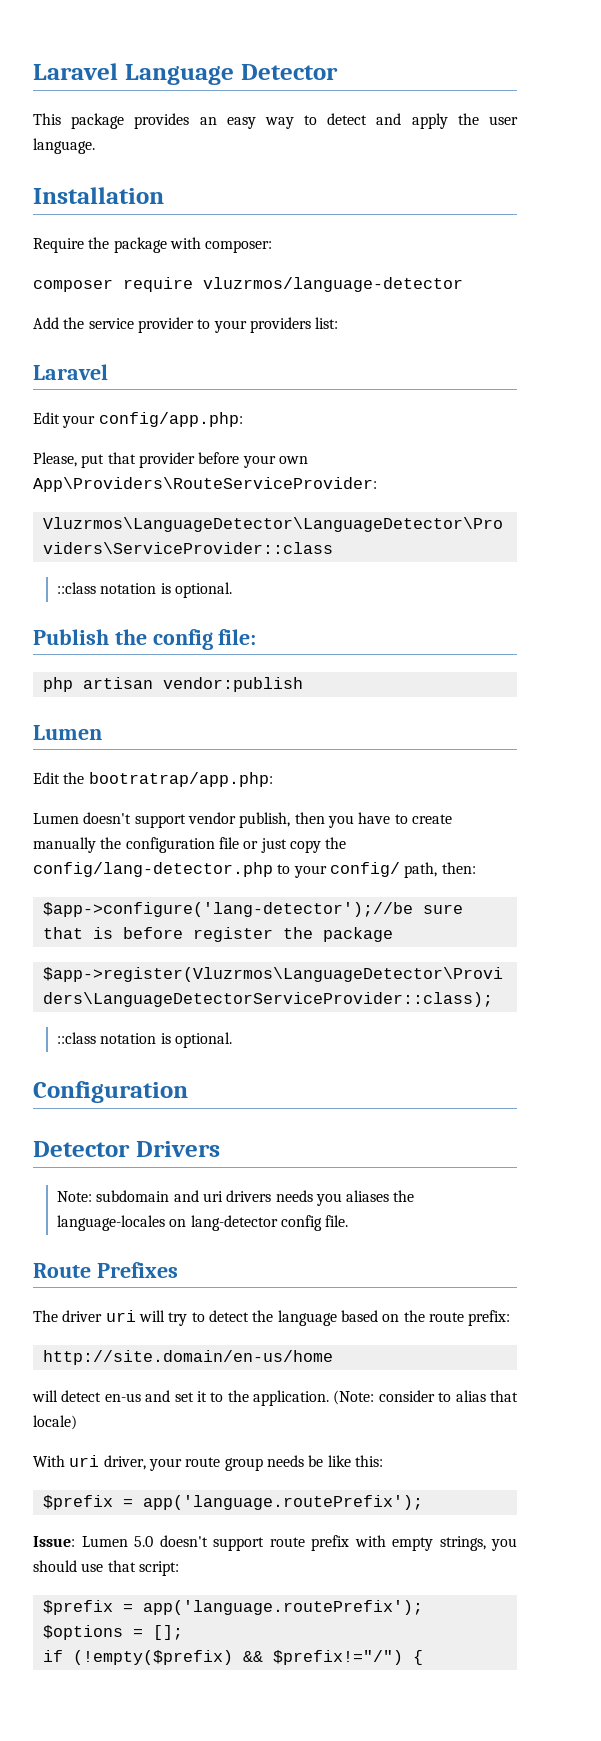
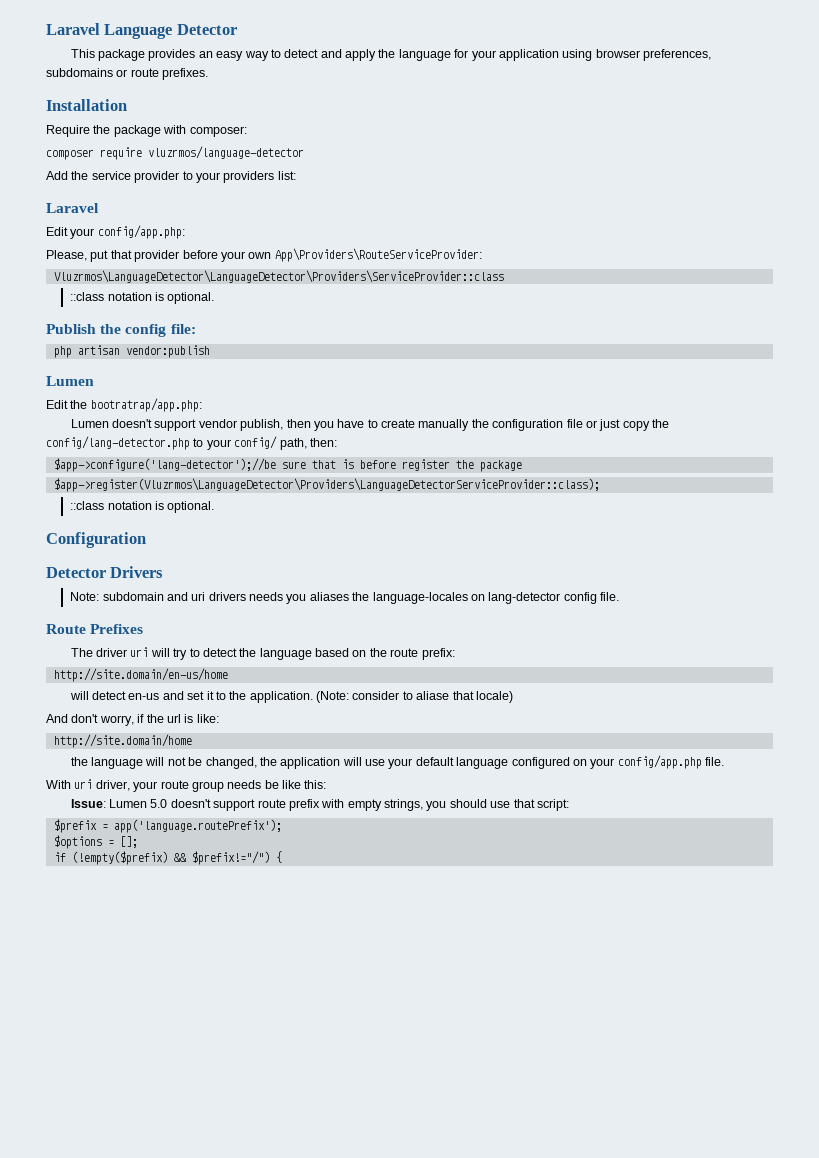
[489,116,518,125] [33,138,95,154] user language. -> [398,49,712,61] [46,68,209,80] language for your application using browser preferences, subdomains or route prefixes.
[455,1390,486,1402] alias -> [416,691,450,700] aliase
(77, 1422) none -> [46,714,219,726] [53,734,192,748] [70,755,725,769] // And don't worry, if the url is like: // http://site.domain/home // the language will not be changed, the application will use your default language configured on your config/app.php file.
[42,1495,423,1510] // $prefix = app('language.routePrefix'); -> (327, 784) none

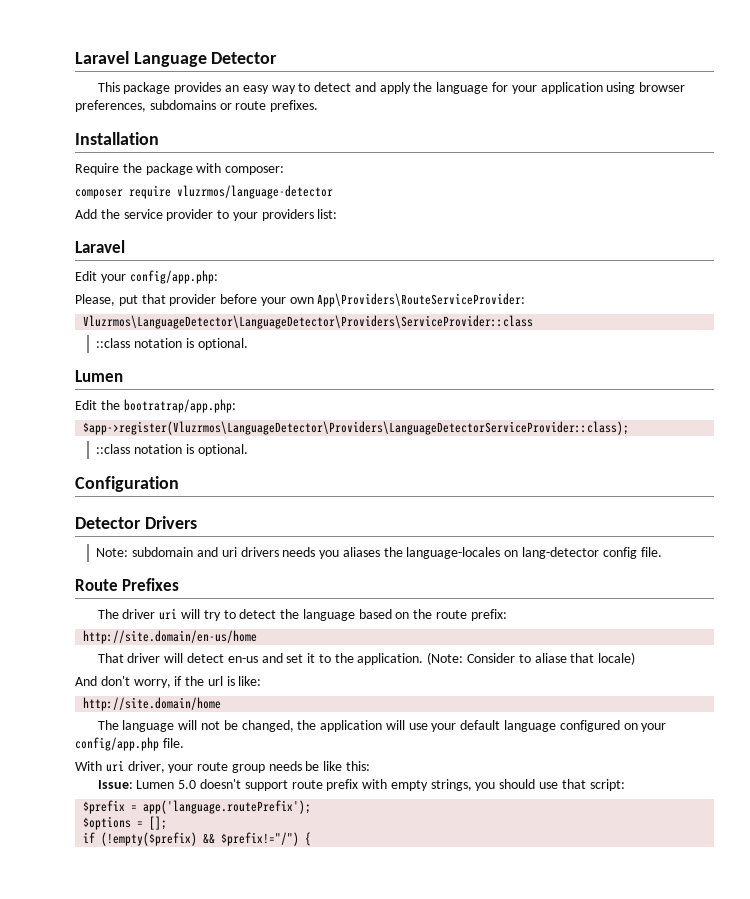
[46,324,196,337] [53,345,210,358] [46,376,94,386] [46,398,202,412] [70,419,670,431] [46,436,337,450] [53,458,522,472] Publish the config file: // php artisan vendor:publish // Lumen // Edit the bootratrap/app.php: // Lumen doesn't support vendor publish, then you have to create manually the configuration file or just copy the config/lang-detector.php to your config/ path, then: // $app->configure('lang-detector');//be sure that is before register the package -> [75,370,123,382] [75,399,236,413] Lumen // Edit the bootratrap/app.php:
(228, 675) none -> [97,653,161,663] That driver
[352,691,400,700] consider -> [467,653,516,663] Consider
[70,757,88,766] the -> [97,720,119,730] The

